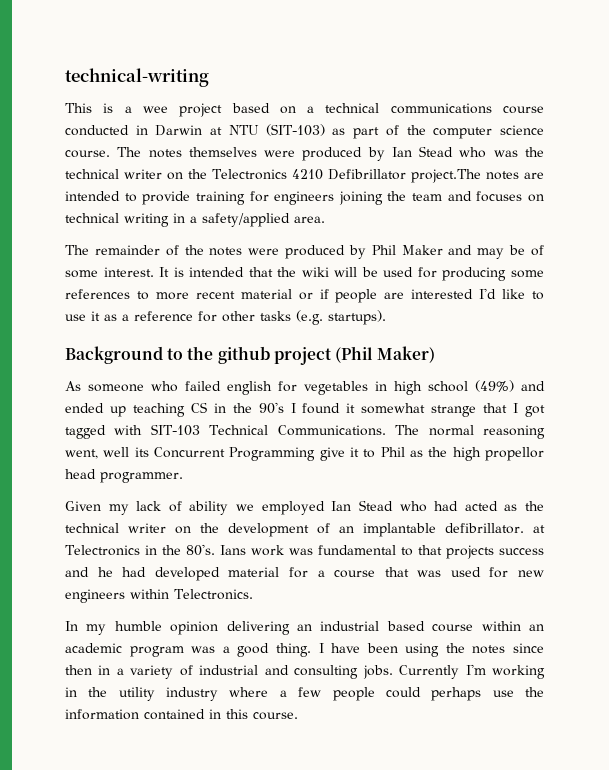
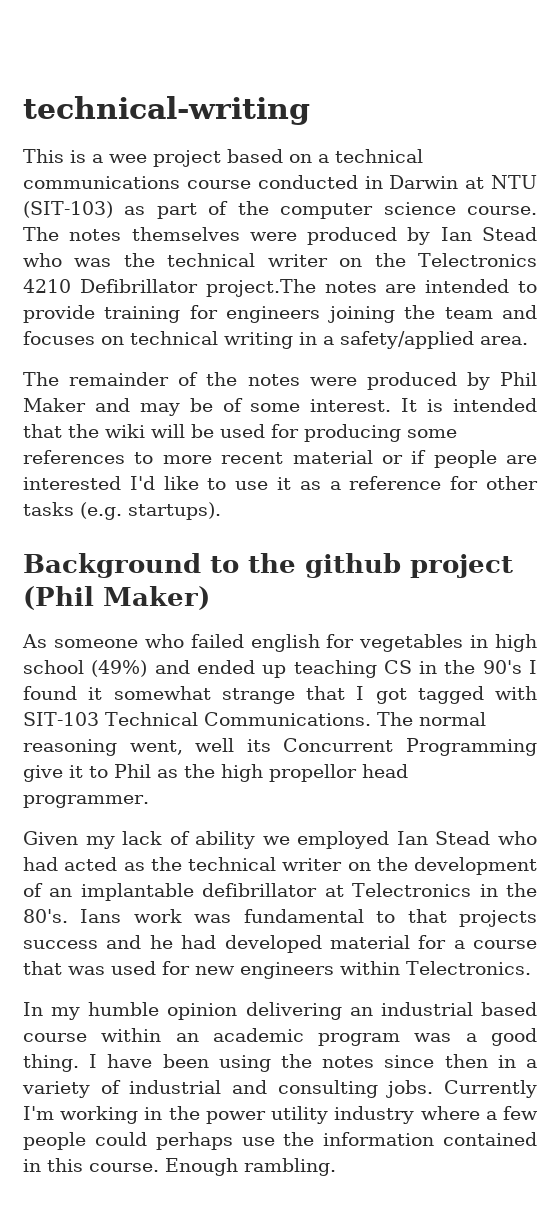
[445,523,524,534] defibrillator. -> [202,883,318,897] defibrillator
(108, 692) none -> [205,1111,266,1124] power
(298, 716) none -> [165,1158,336,1176] Enough rambling.

